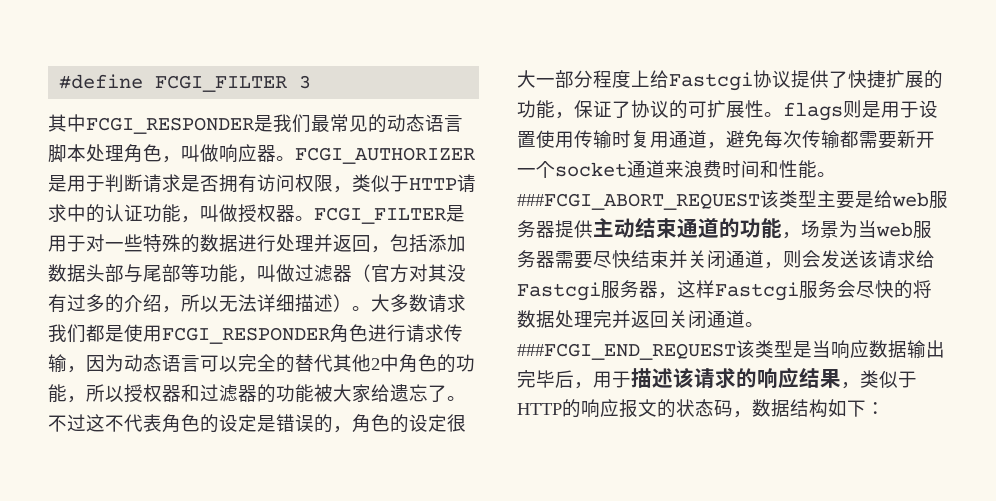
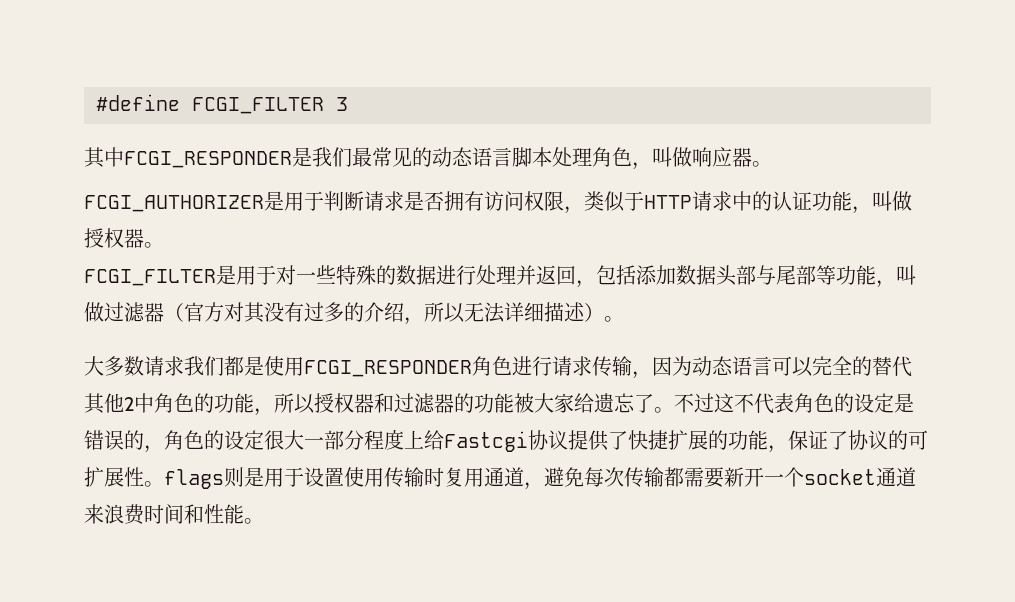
(295, 158) none -> (772, 164) //
(314, 218) none -> (164, 245) //
(371, 308) none -> (624, 319) //
[517,190,948,210] [517,218,932,239] [517,250,935,269] [517,280,932,301] [517,310,764,329] [517,340,945,360] [517,367,917,389] [517,399,885,418] ###FCGI_ABORT_REQUEST该类型主要是给web服务器提供主动结束通道的功能，场景为当web服务器需要尽快结束并关闭通道，则会发送该请求给Fastcgi服务器，这样Fastcgi服务会尽快的将数据处理完并返回关闭通道。###FCGI_END_REQUEST该类型是当响应数据输出完毕后，用于描述该请求的响应结果，类似于HTTP的响应报文的状态码，数据结构如下： -> (264, 521) none

